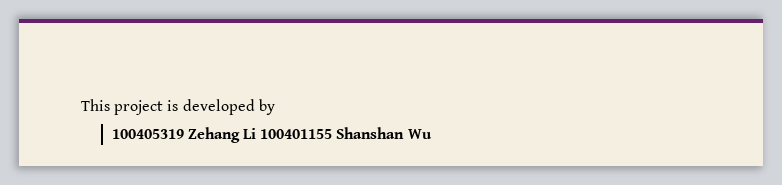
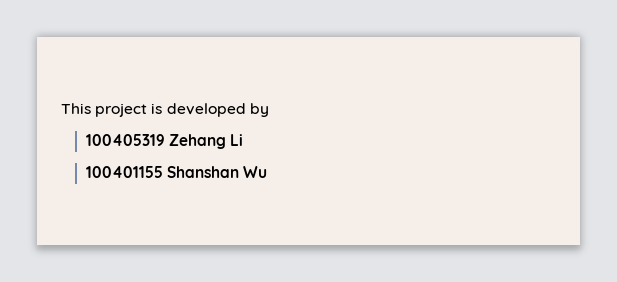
(257, 133) none -> (244, 140) //

